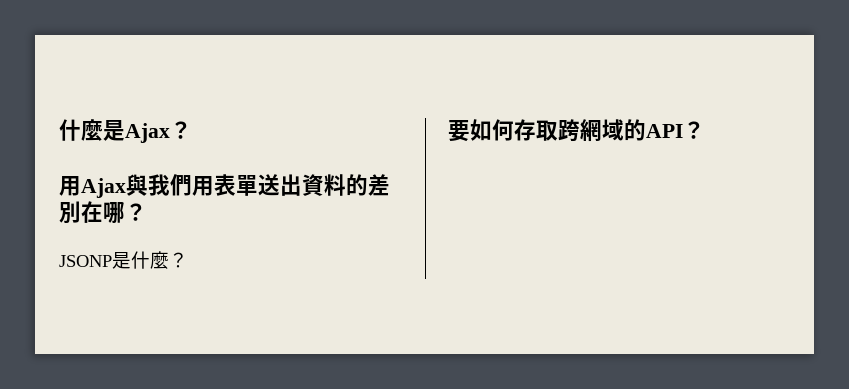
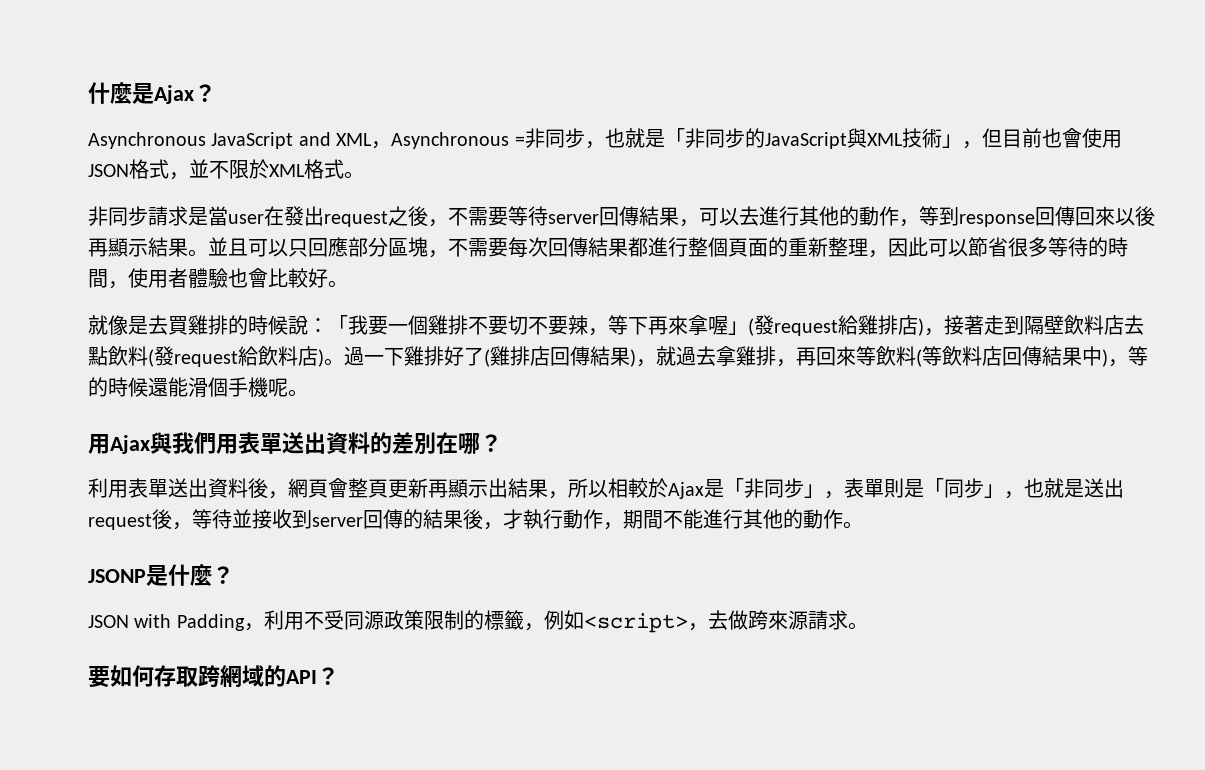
(192, 130) none -> [88,128,1122,149] [88,159,364,180] [88,206,1155,227] [88,237,1128,258] [88,268,348,289] [88,315,1144,336] [88,346,1148,367] [88,377,308,397] // Asynchronous JavaScript and XML，Asynchronous =非同步，也就是「非同步的JavaScript與XML技術」，但目前也會使用JSON格式，並不限於XML格式。 // 非同步請求是當user在發出request之後，不需要等待server回傳結果，可以去進行其他的動作，等到response回傳回來以後再顯示結果。並且可以只回應部分區塊，不需要每次回傳結果都進行整個頁面的重新整理，因此可以節省很多等待的時間，使用者體驗也會比較好。 // 就像是去買雞排的時候說：「我要一個雞排不要切不要辣，等下再來拿喔」(發request給雞排店)，接著走到隔壁飲料店去點飲料(發request給飲料店)。過一下雞排好了(雞排店回傳結果)，就過去拿雞排，再回來等飲料(等飲料店回傳結果中)，等的時候還能滑個手機呢。
[59,251,188,269] JSONP是什麼？ -> [88,478,1124,499] [88,509,863,530] [88,564,234,586] [88,610,868,633] 利用表單送出資料後，網頁會整頁更新再顯示出結果，所以相較於Ajax是「非同步」，表單則是「同步」，也就是送出request後，等待並接收到server回傳的結果後，才執行動作，期間不能進行其他的動作。 // JSONP是什麼？ // JSON with Padding，利用不受同源政策限制的標籤，例如<script>，去做跨來源請求。

